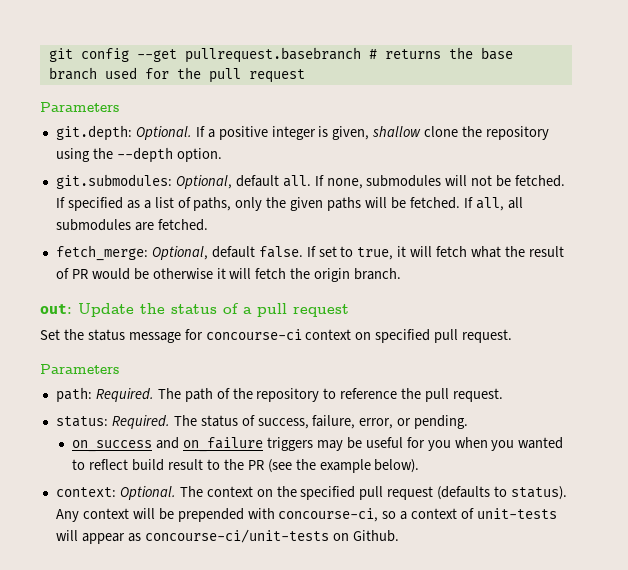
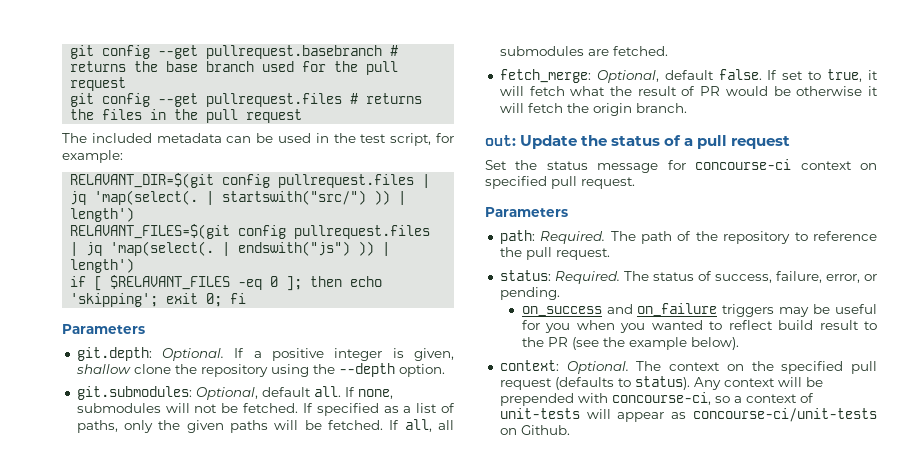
(305, 76) none -> [70,93,423,107] [70,109,303,123] [62,133,455,146] [62,150,123,163] [70,173,431,188] [70,190,407,205] [70,207,135,222] [70,224,431,239] [70,241,391,256] [70,258,135,273] [70,275,383,291] [70,293,247,307] // git config --get pullrequest.files # returns the files in the pull request // The included metadata can be used in the test script, for example: // RELAVANT_DIR=$(git config pullrequest.files | jq 'map(select(. | startswith("src/") )) | length') // RELAVANT_FILES=$(git config pullrequest.files | jq 'map(select(. | endswith("js") )) | length') // if [ $RELAVANT_FILES -eq 0 ]; then echo 'skipping'; exit 0; fi

